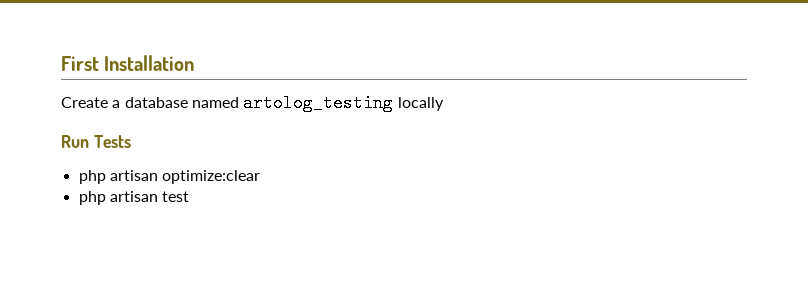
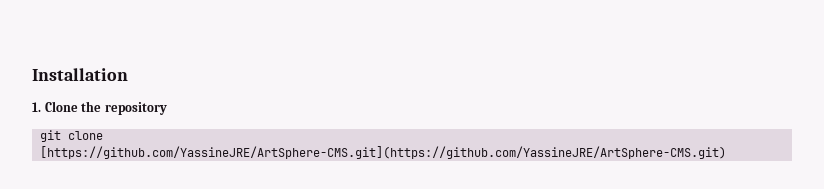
[61,56,99,71] First -> (32, 74) none
[61,94,444,112] [61,135,131,148] [78,170,261,184] [78,191,190,205] Create a database named artolog_testing locally // Run Tests // php artisan optimize:clear // php artisan test -> [32,101,167,115] [39,130,103,142] [39,146,726,159] 1. Clone the repository // git clone [https://github.com/YassineJRE/ArtSphere-CMS.git](https://github.com/YassineJRE/ArtSphere-CMS.git)

